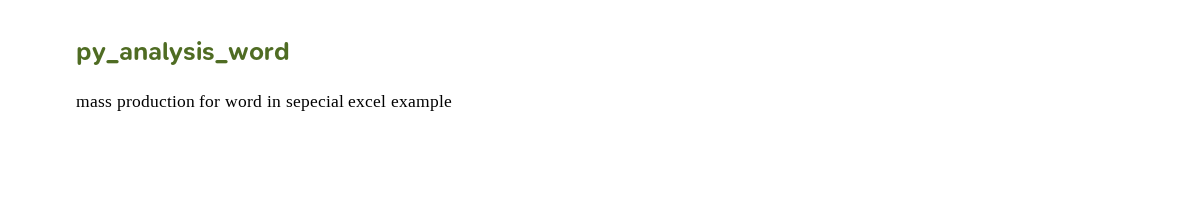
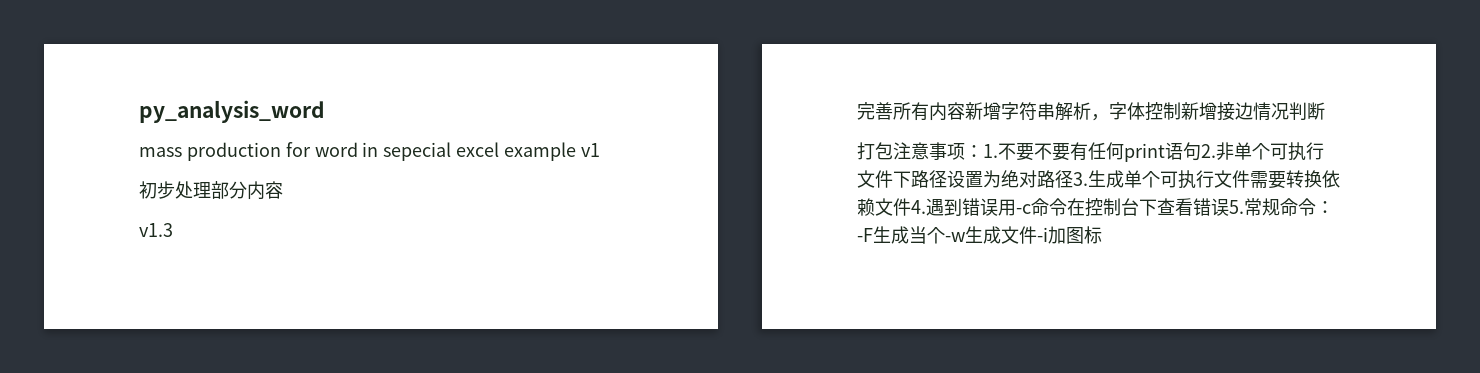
(453, 103) none -> [580,143,600,157] [139,181,283,200] [139,223,173,237] [857,102,1325,121] [857,142,1324,162] [857,170,1340,189] [857,198,1334,217] [857,226,1102,244] v1 // 初步处理部分内容 // v1.3 // 完善所有内容新增字符串解析，字体控制新增接边情况判断 // 打包注意事项：1.不要不要有任何print语句2.非单个可执行文件下路径设置为绝对路径3.生成单个可执行文件需要转换依赖文件4.遇到错误用-c命令在控制台下查看错误5.常规命令：-F生成当个-w生成文件-i加图标

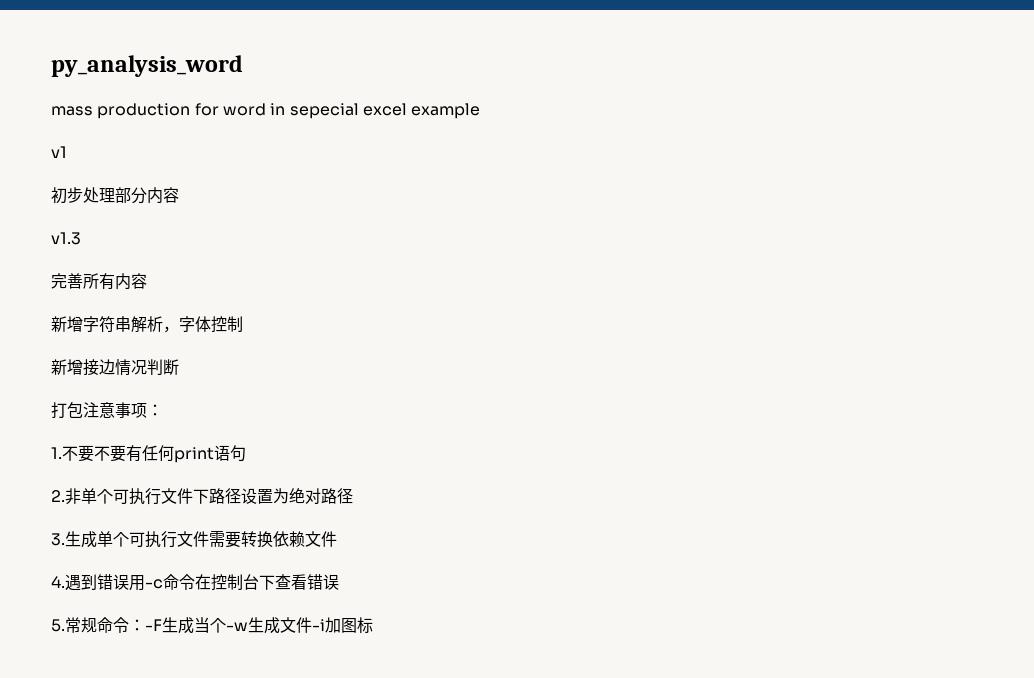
(577, 151) none -> (481, 111) //
(965, 111) none -> (147, 281) //
(1181, 111) none -> (243, 324) //
(983, 151) none -> (163, 410) //
(1201, 151) none -> (246, 453) //
(1073, 179) none -> (353, 496) //
(911, 207) none -> (337, 539) //
(1229, 207) none -> (339, 582) //

